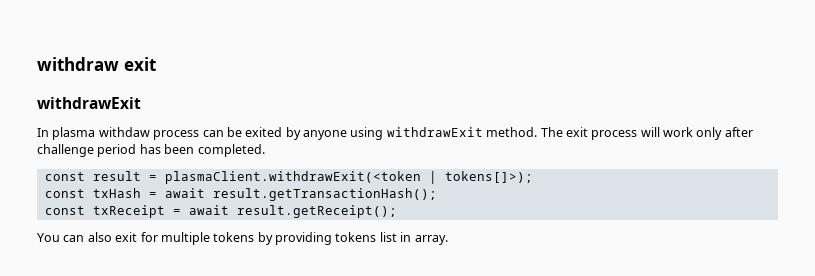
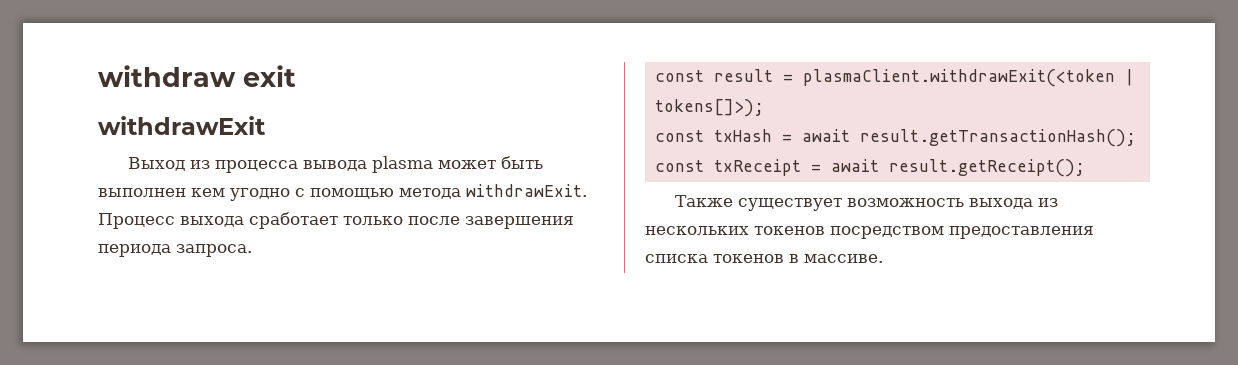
[37,127,753,140] [37,144,265,157] In plasma withdaw process can be exited by anyone using withdrawExit method. The exit process will work only after challenge period has been completed. -> [128,156,544,173] [98,184,587,201] [98,212,574,229] [98,244,252,257] Выход из процесса вывода plasma может быть выполнен кем угодно с помощью метода withdrawExit. Процесс выхода сработает только после завершения периода запроса.
[37,232,448,245] You can also exit for multiple tokens by providing tokens list in array. -> [675,195,1059,211] [645,226,1094,239] [645,254,883,263] Также существует возможность выхода из нескольких токенов посредством предоставления списка токенов в массиве.

